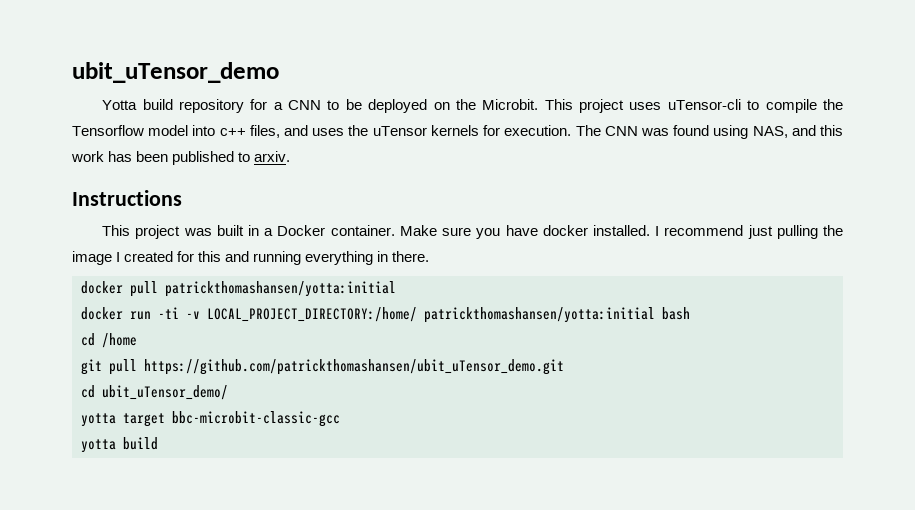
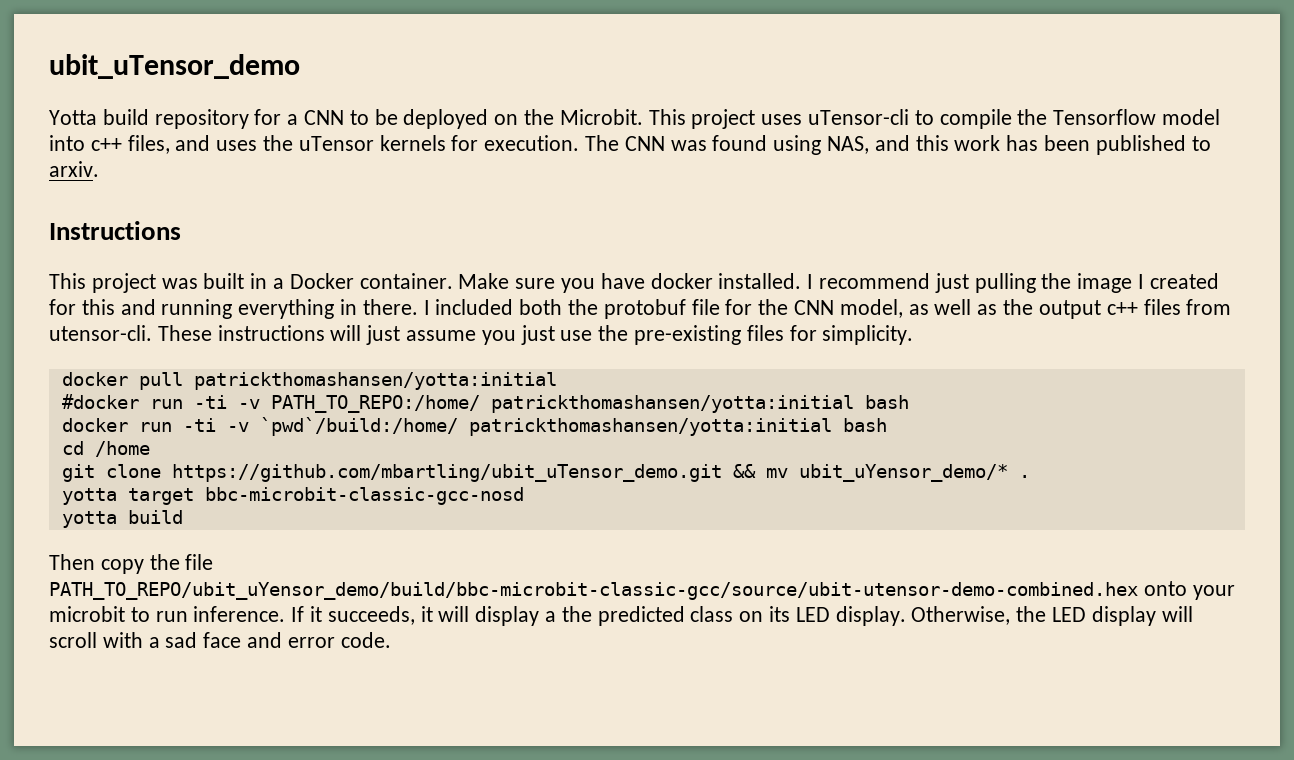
[81,281,396,297] // docker pull patrickthomashansen/yotta:initial -> [423,299,1232,319] [49,325,914,345] [61,372,557,390] [61,394,909,413] I included both the protobuf file for the CNN model, as well as the output c++ files from utensor-cli. These instructions will just assume you just use the pre-existing files for simplicity. // docker pull patrickthomashansen/yotta:initial // #docker run -ti -v PATH_TO_REPO:/home/ patrickthomashansen/yotta:initial bash
[207,307,417,322] LOCAL_PROJECT_DIRECTORY:/home/ -> [259,417,458,436] `pwd`/build:/home/
[109,359,564,375] [81,385,228,400] pull https://github.com/patrickthomashansen/ubit_uTensor_demo.git // cd ubit_uTensor_demo/ -> [105,464,1030,482] clone https://github.com/mbartling/ubit_uTensor_demo.git && mv ubit_uYensor_demo/* .
[172,411,340,427] bbc-microbit-classic-gcc -> [204,487,524,505] bbc-microbit-classic-gcc-nosd
(158, 443) none -> [49,554,214,574] [49,581,1235,600] [49,606,1193,626] [49,632,391,648] // Then copy the file PATH_TO_REPO/ubit_uYensor_demo/build/bbc-microbit-classic-gcc/source/ubit-utensor-demo-combined.hex onto your microbit to run inference. If it succeeds, it will display a the predicted class on its LED display. Otherwise, the LED display will scroll with a sad face and error code.

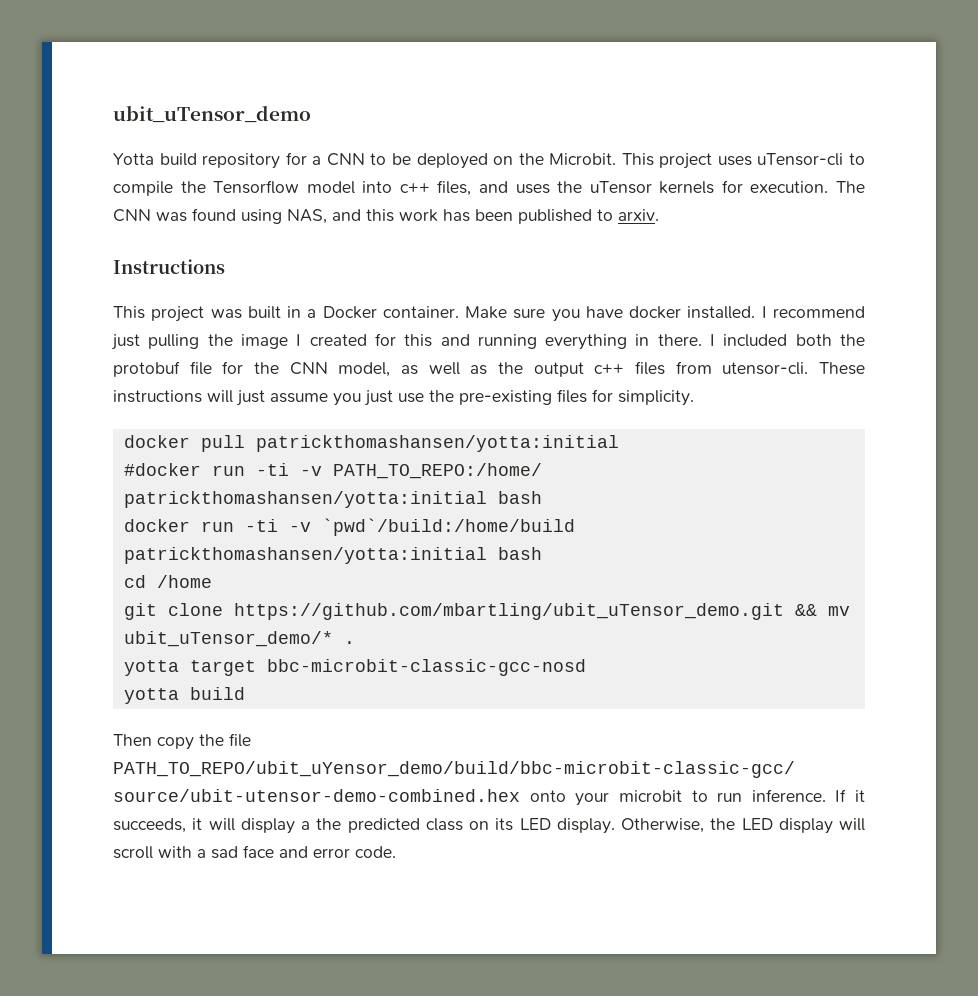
[259,417,458,436] `pwd`/build:/home/ -> [321,518,575,536] `pwd`/build:/home/build
[798,464,1008,482] ubit_uYensor_demo/* -> [123,631,333,647] ubit_uTensor_demo/*

